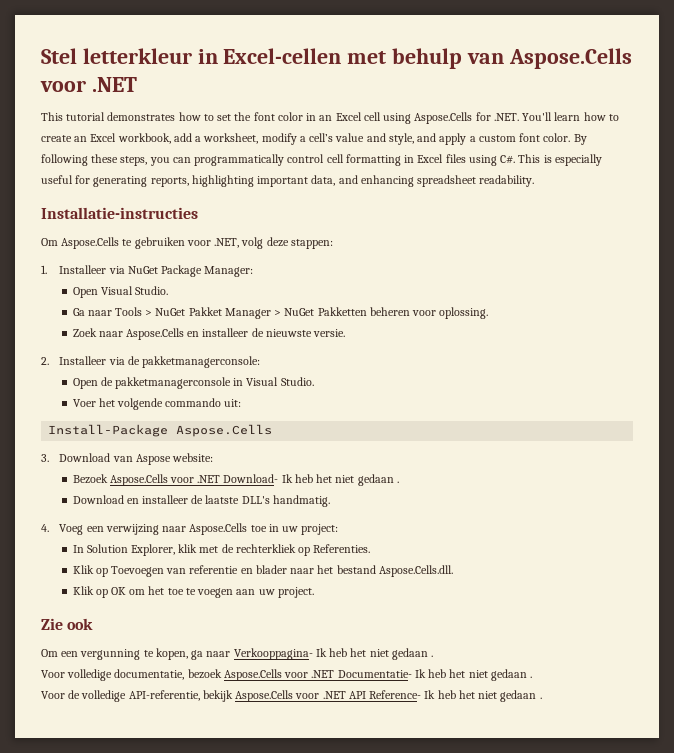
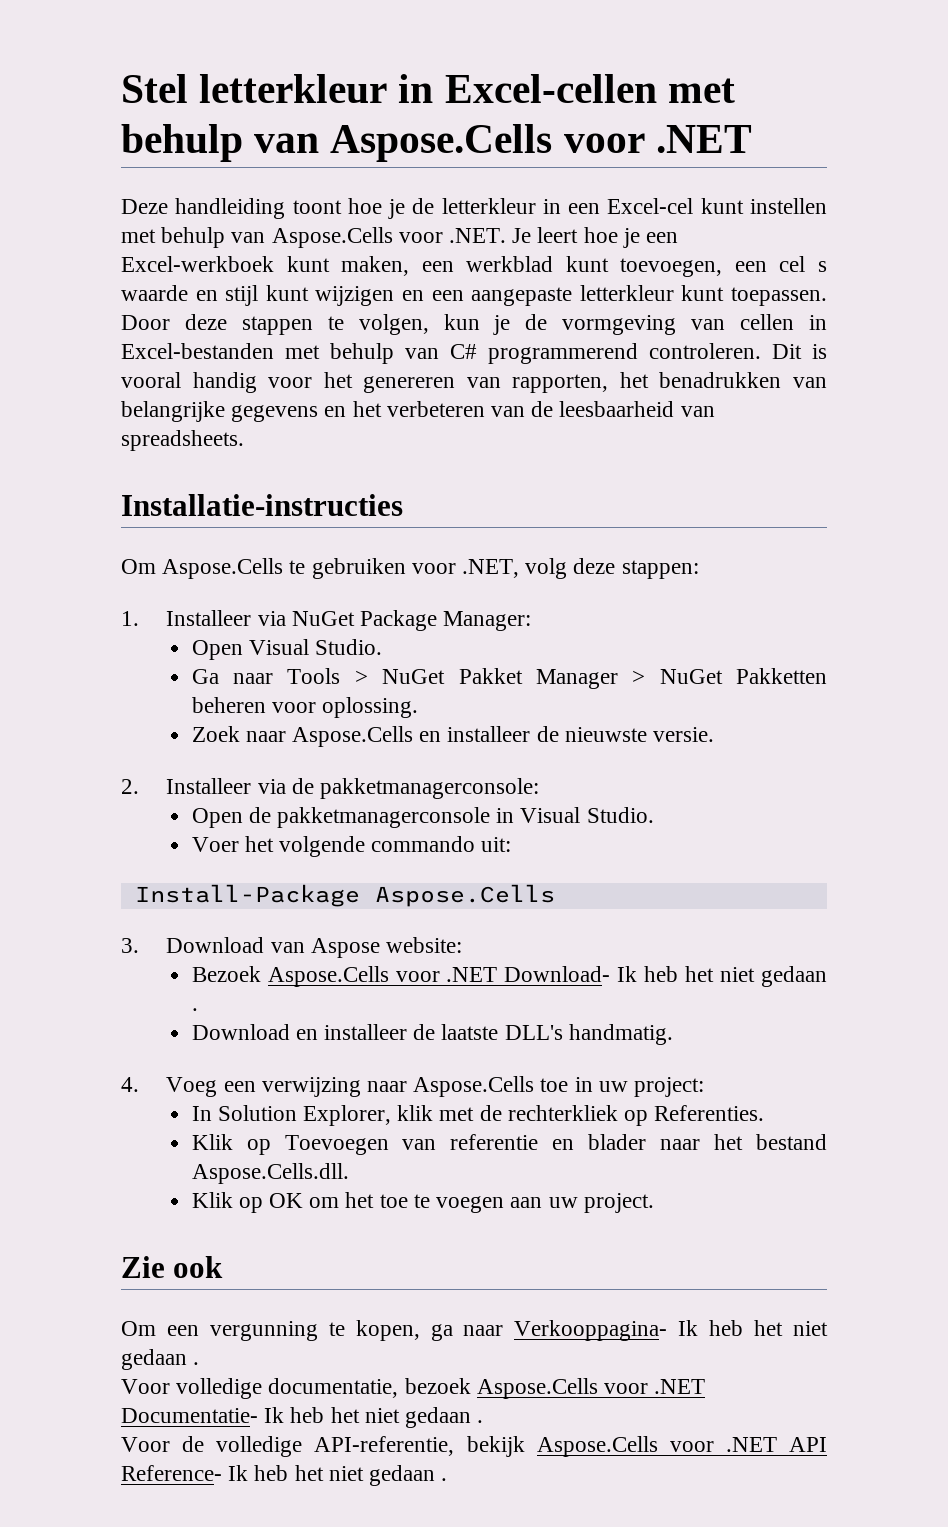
[41,112,619,124] [41,133,587,145] [41,154,602,166] [41,175,535,187] This tutorial demonstrates how to set the font color in an Excel cell using Aspose.Cells for .NET. You'll learn how to create an Excel workbook, add a worksheet, modify a cell’s value and style, and apply a custom font color. By following these steps, you can programmatically control cell formatting in Excel files using C#. This is especially useful for generating reports, highlighting important data, and enhancing spreadsheet readability. -> [121,198,827,219] [121,227,679,248] [121,256,827,277] [121,285,828,306] [121,314,827,335] [121,343,827,364] [121,372,827,393] [121,401,715,422] [121,430,244,451] Deze handleiding toont hoe je de letterkleur in een Excel-cel kunt instellen met behulp van Aspose.Cells voor .NET. Je leert hoe je een Excel-werkboek kunt maken, een werkblad kunt toevoegen, een cel s waarde en stijl kunt wijzigen en een aangepaste letterkleur kunt toepassen. Door deze stappen te volgen, kun je de vormgeving van cellen in Excel-bestanden met behulp van C# programmerend controleren. Dit is vooral handig voor het genereren van rapporten, het benadrukken van belangrijke gegevens en het verbeteren van de leesbaarheid van spreadsheets.

